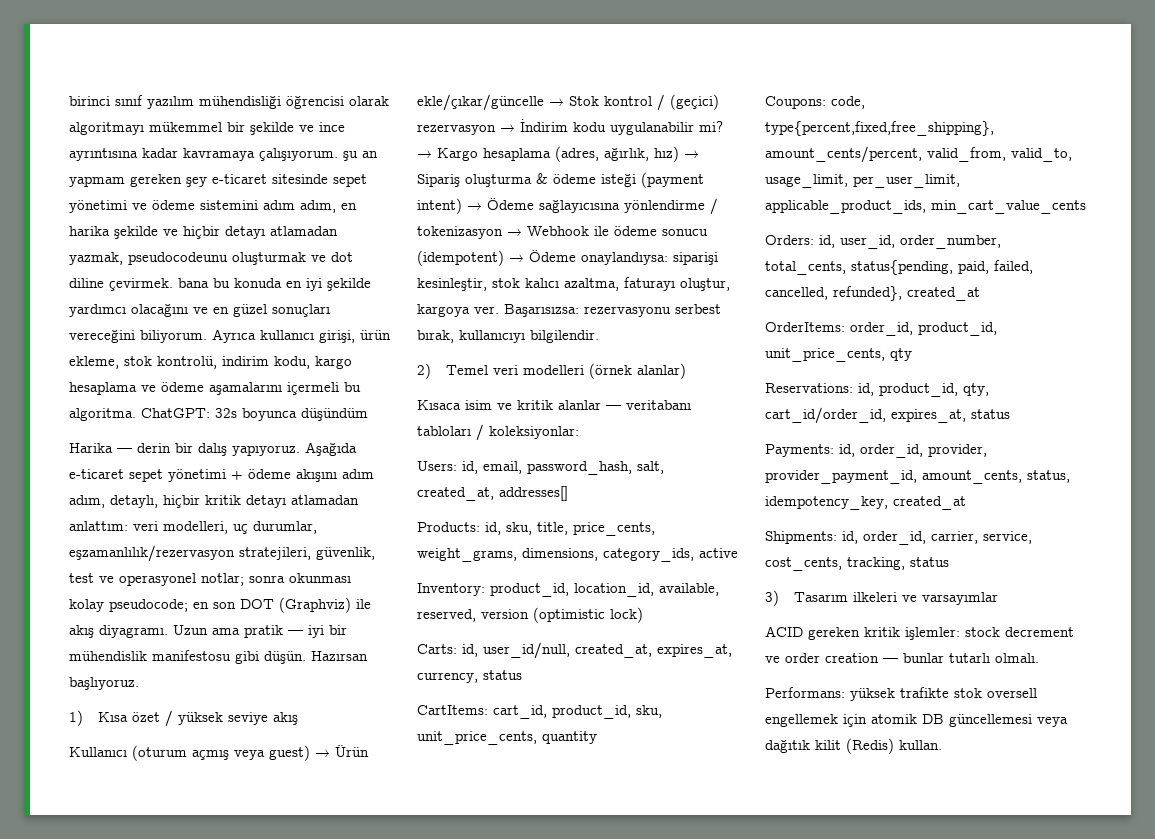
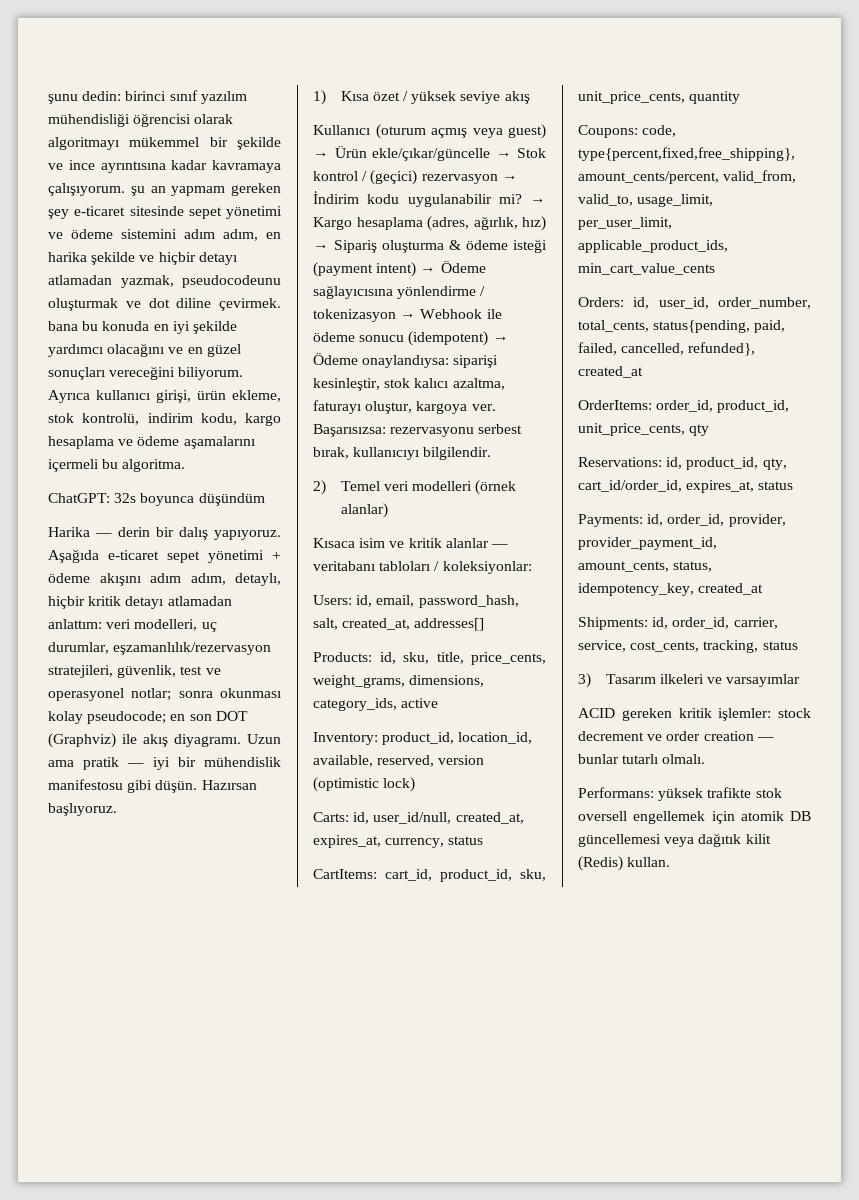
(69, 101) none -> [48,91,122,104] şunu dedin:
(136, 414) none -> (186, 465) //

